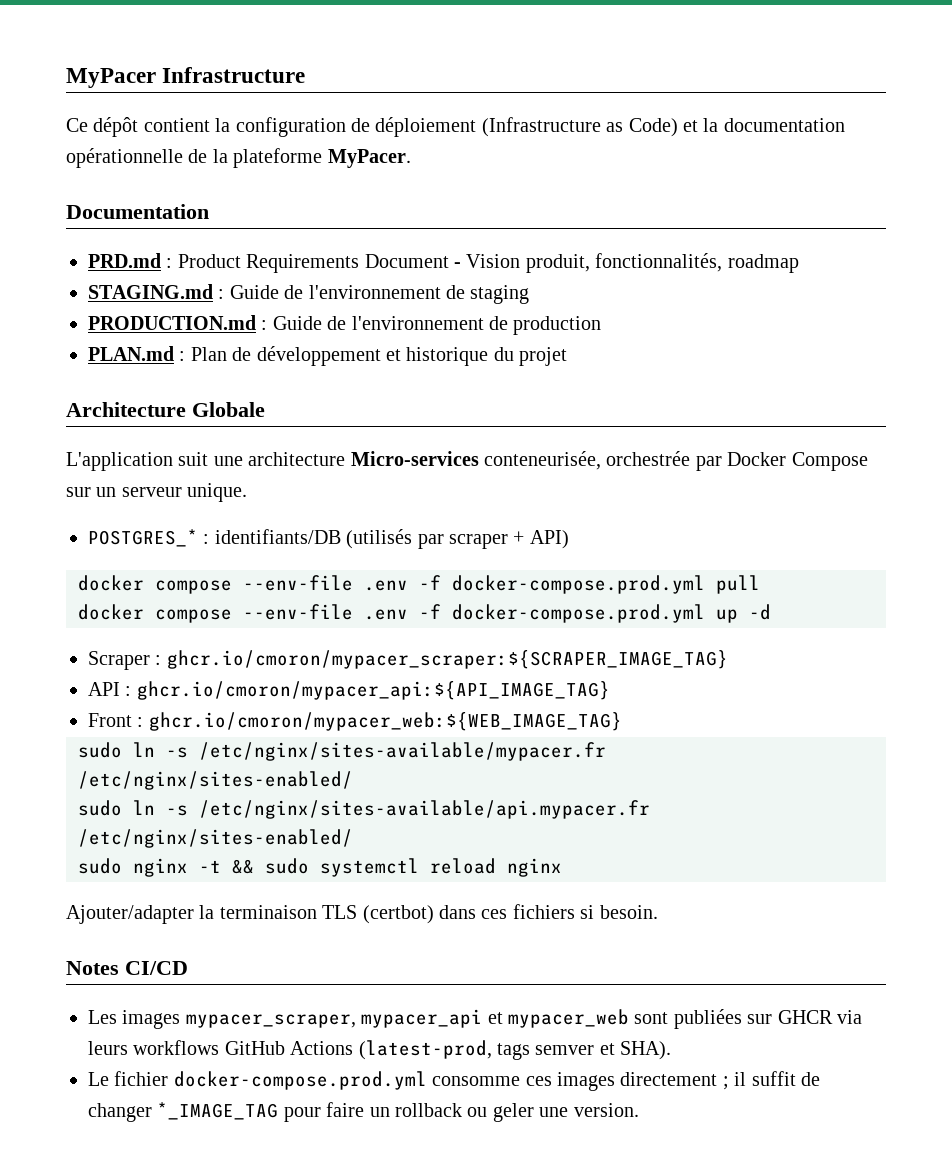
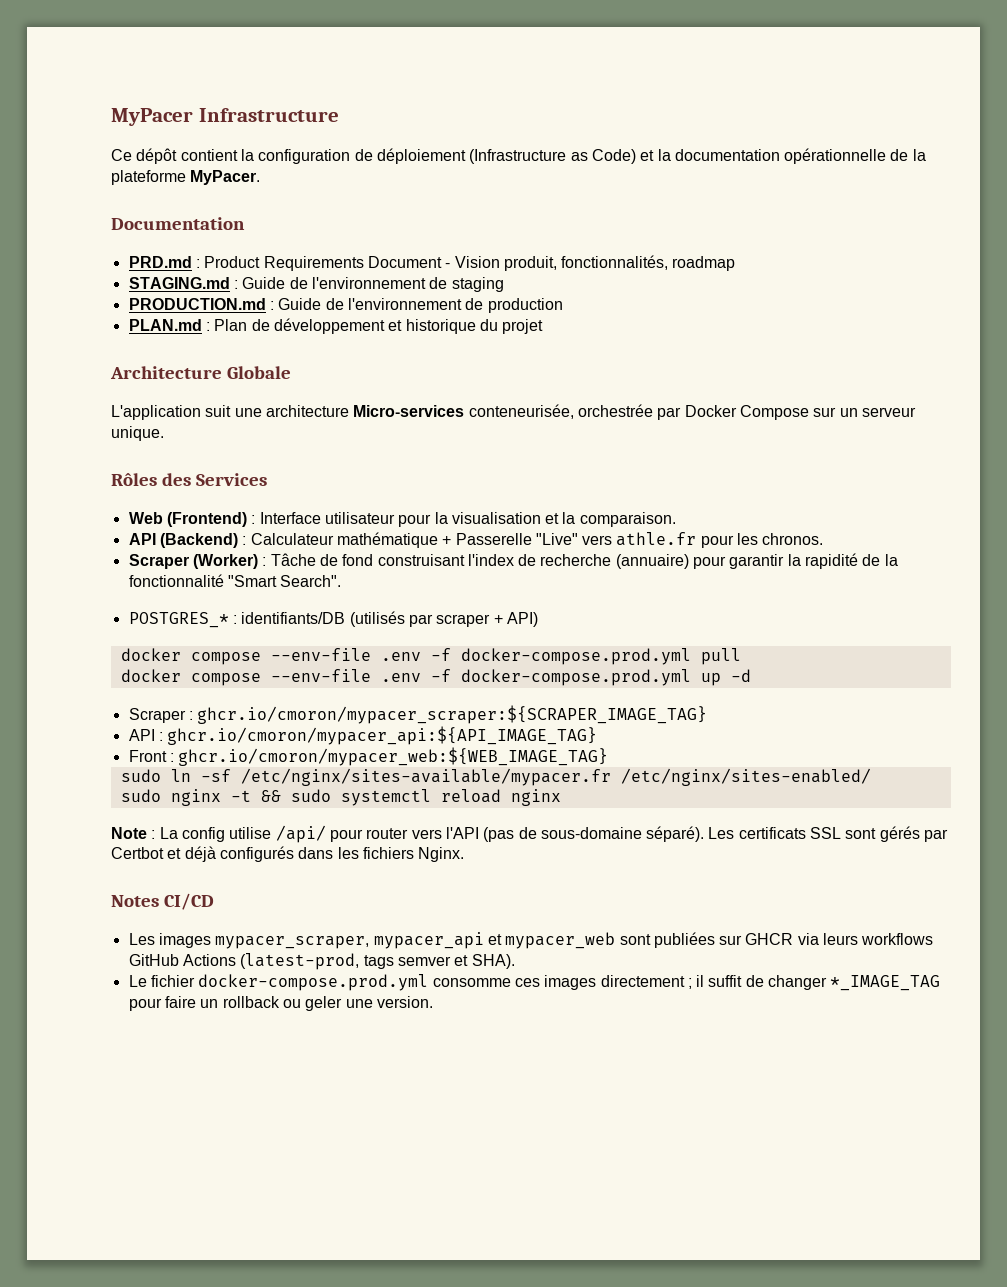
(248, 492) none -> [111,473,268,486] [128,512,676,527] [128,532,824,548] [128,553,898,569] [128,574,342,587] // Rôles des Services // Web (Frontend) : Interface utilisateur pour la visualisation et la comparaison. // API (Backend) : Calculateur mathématique + Passerelle "Live" vers athle.fr pour les chronos. // Scraper (Worker) : Tâche de fond construisant l'index de recherche (annuaire) pour garantir la rapidité de la fonctionnalité "Smart Search".
[166,747,188,758] -s -> [200,769,231,782] -sf
[78,800,650,819] [78,829,353,848] // sudo ln -s /etc/nginx/sites-available/api.mypacer.fr /etc/nginx/sites-enabled/ -> (871, 777) none
[66,904,658,924] Ajouter/adapter la terminaison TLS (certbot) dans ces fichiers si besoin. -> [111,825,949,843] [111,846,465,862] Note : La config utilise /api/ pour router vers l'API (pas de sous-domaine séparé). Les certificats SSL sont gérés par Certbot et déjà configurés dans les fichiers Nginx.

